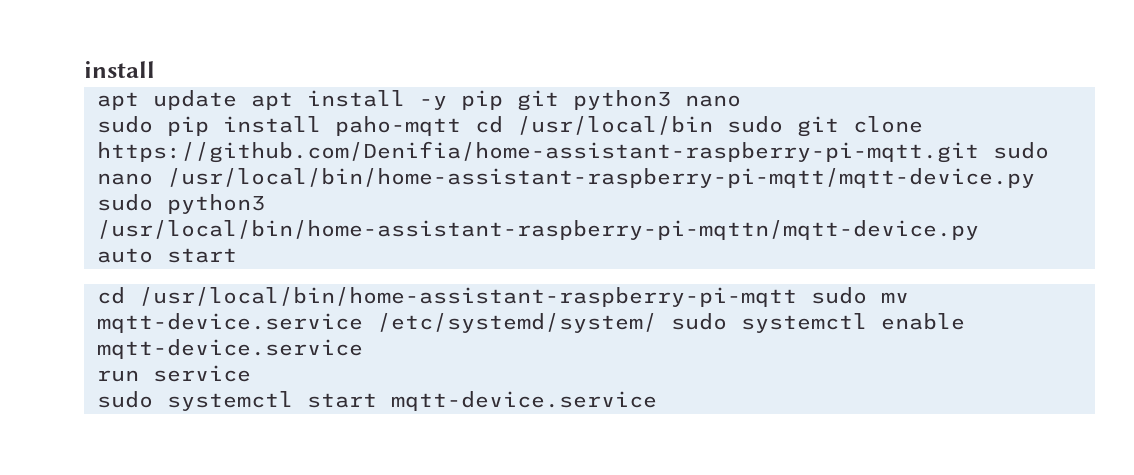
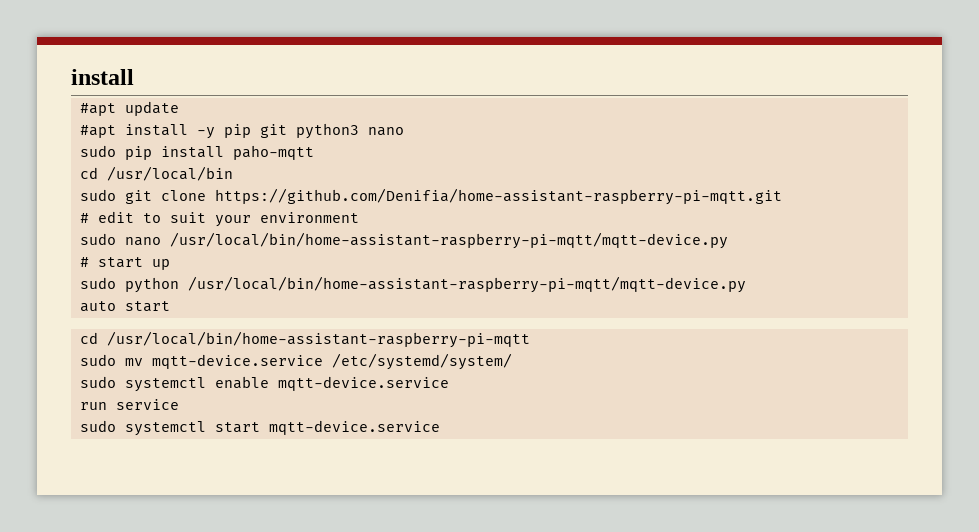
[96,92,139,110] apt -> [80,103,117,116] #apt
[250,92,293,110] apt -> [80,125,117,138] // #apt
(461, 126) none -> (315, 152) //
(713, 125) none -> (234, 173) //
[992,142,1049,159] [96,168,1035,188] [96,194,265,214] [96,220,979,240] sudo nano /usr/local/bin/home-assistant-raspberry-pi-mqtt/mqtt-device.py sudo python3 /usr/local/bin/home-assistant-raspberry-pi-mqttn/mqtt-device.py -> [80,211,360,227] [80,232,729,249] [80,257,171,270] [80,276,747,293] // # edit to suit your environment // sudo nano /usr/local/bin/home-assistant-raspberry-pi-mqtt/mqtt-device.py // # start up // sudo python /usr/local/bin/home-assistant-raspberry-pi-mqtt/mqtt-device.py
(797, 297) none -> (531, 339) //
(657, 323) none -> (513, 361) //

